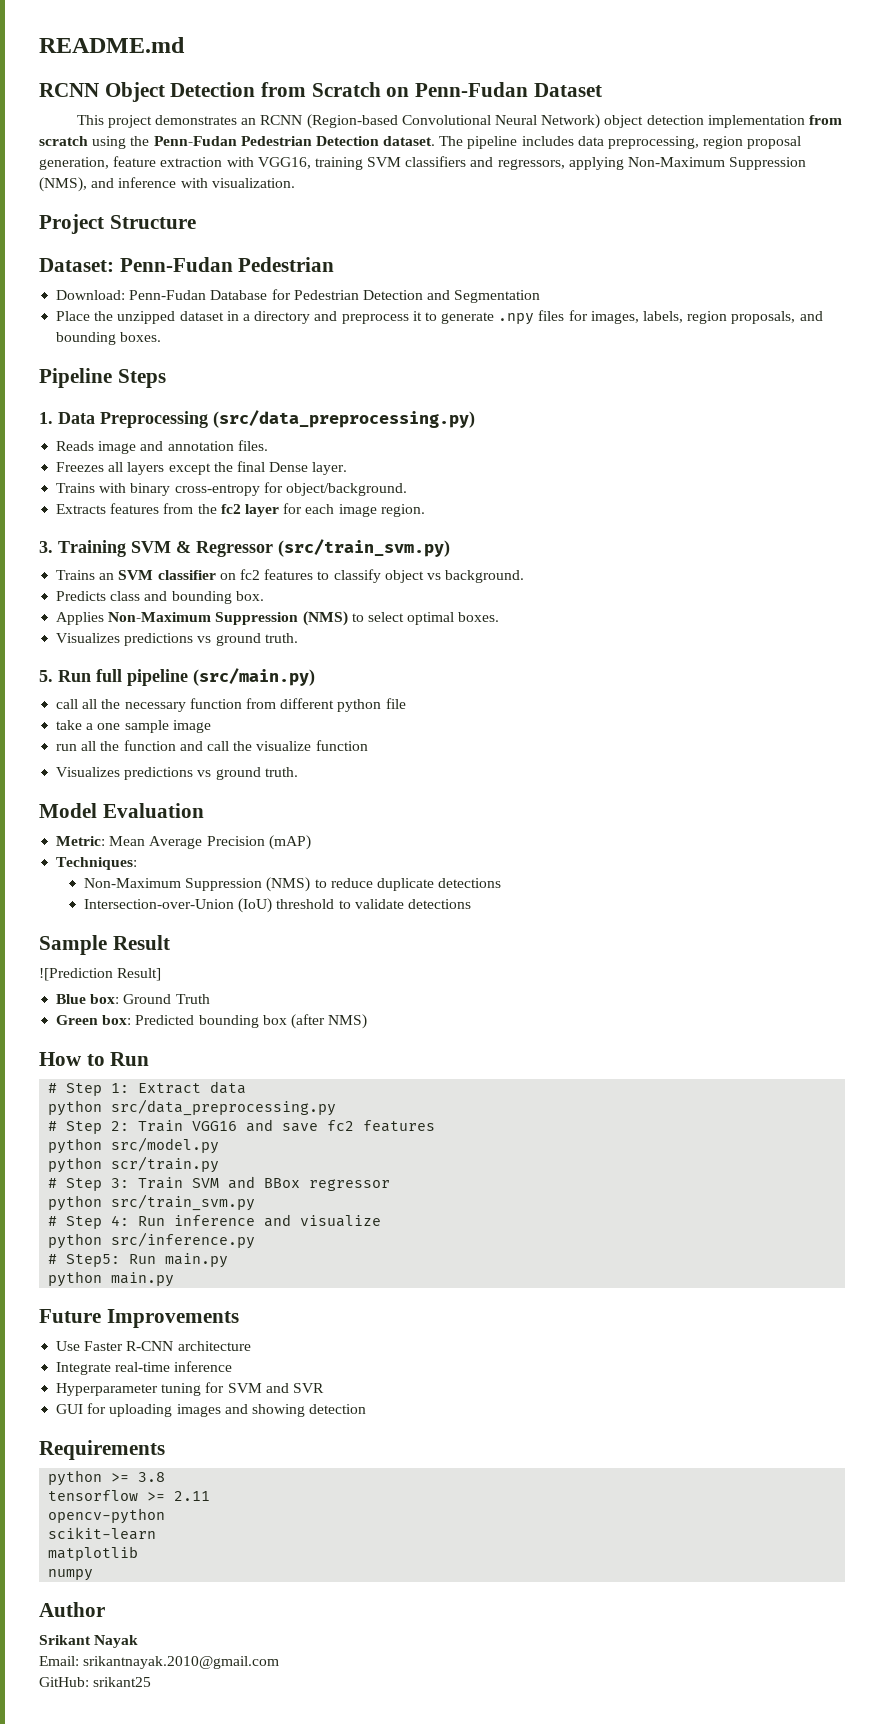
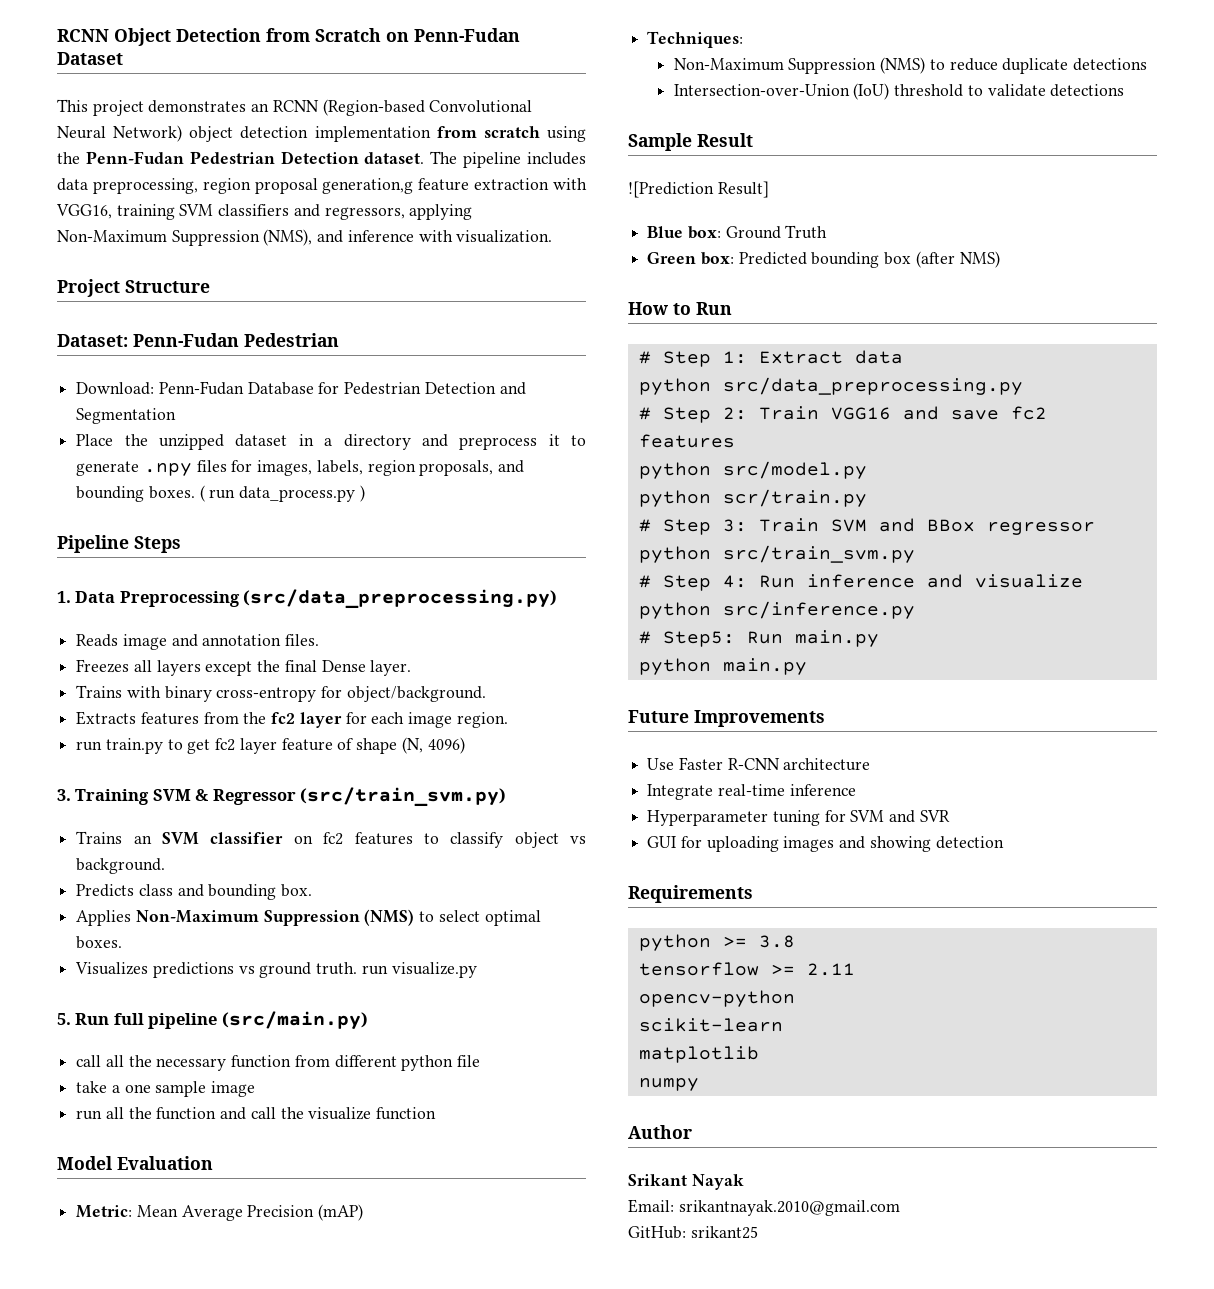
[39,37,185,53] README.md // -> (57, 35) none
[39,157,109,170] generation, -> [322,178,414,194] generation,g
(162, 337) none -> [199,485,365,502] ( run data_process.py )
(425, 510) none -> [76,737,465,754] // run train.py to get fc2 layer feature of shape (N, 4096)
(298, 638) none -> [361,962,477,978] run visualize.py
[56,767,298,780] // Visualizes predictions vs ground truth. -> (437, 1113) none

